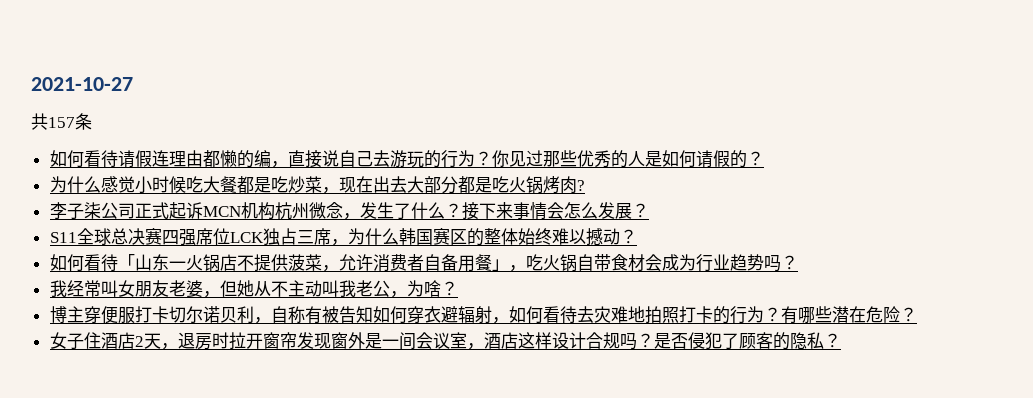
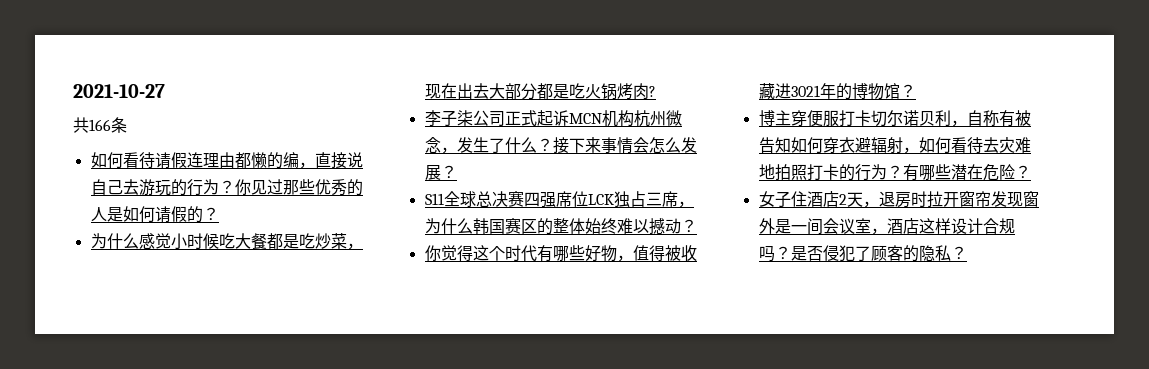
[48,117,75,128] 157 -> [89,119,111,131] 166
[49,254,798,272] [49,280,441,298] 如何看待「山东一火锅店不提供菠菜，允许消费者自备用餐」，吃火锅自带食材会成为行业趋势吗？ // 我经常叫女朋友老婆，但她从不主动叫我老公，为啥 -> [424,245,697,262] [758,83,900,100] 你觉得这个时代有哪些好物，值得被收藏进3021年的博物馆

